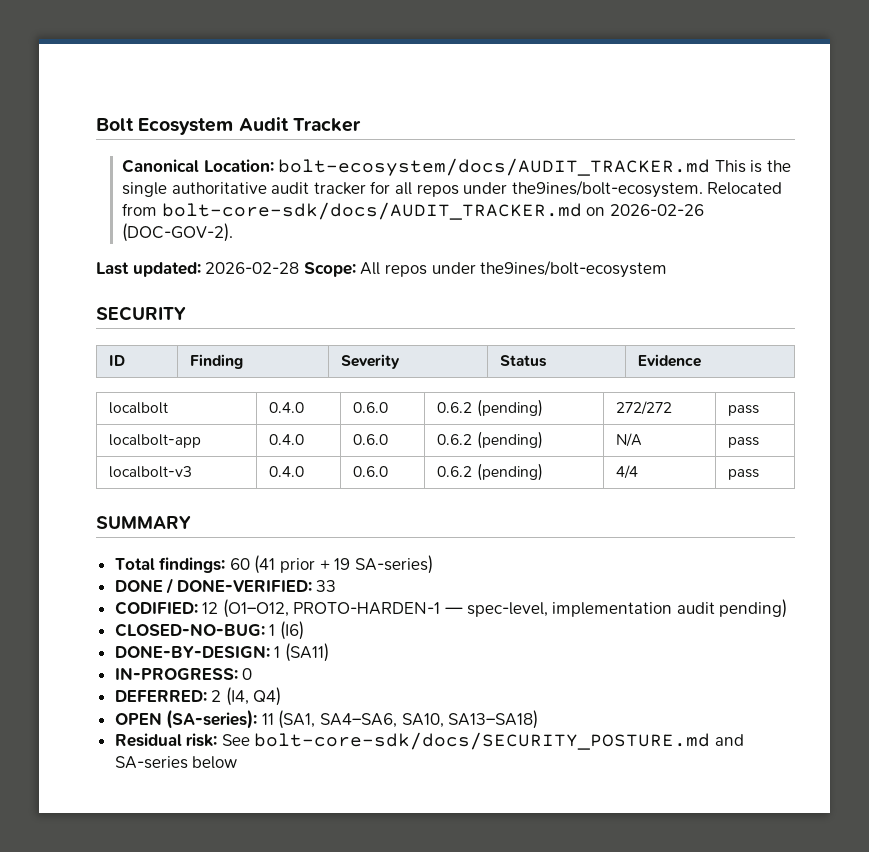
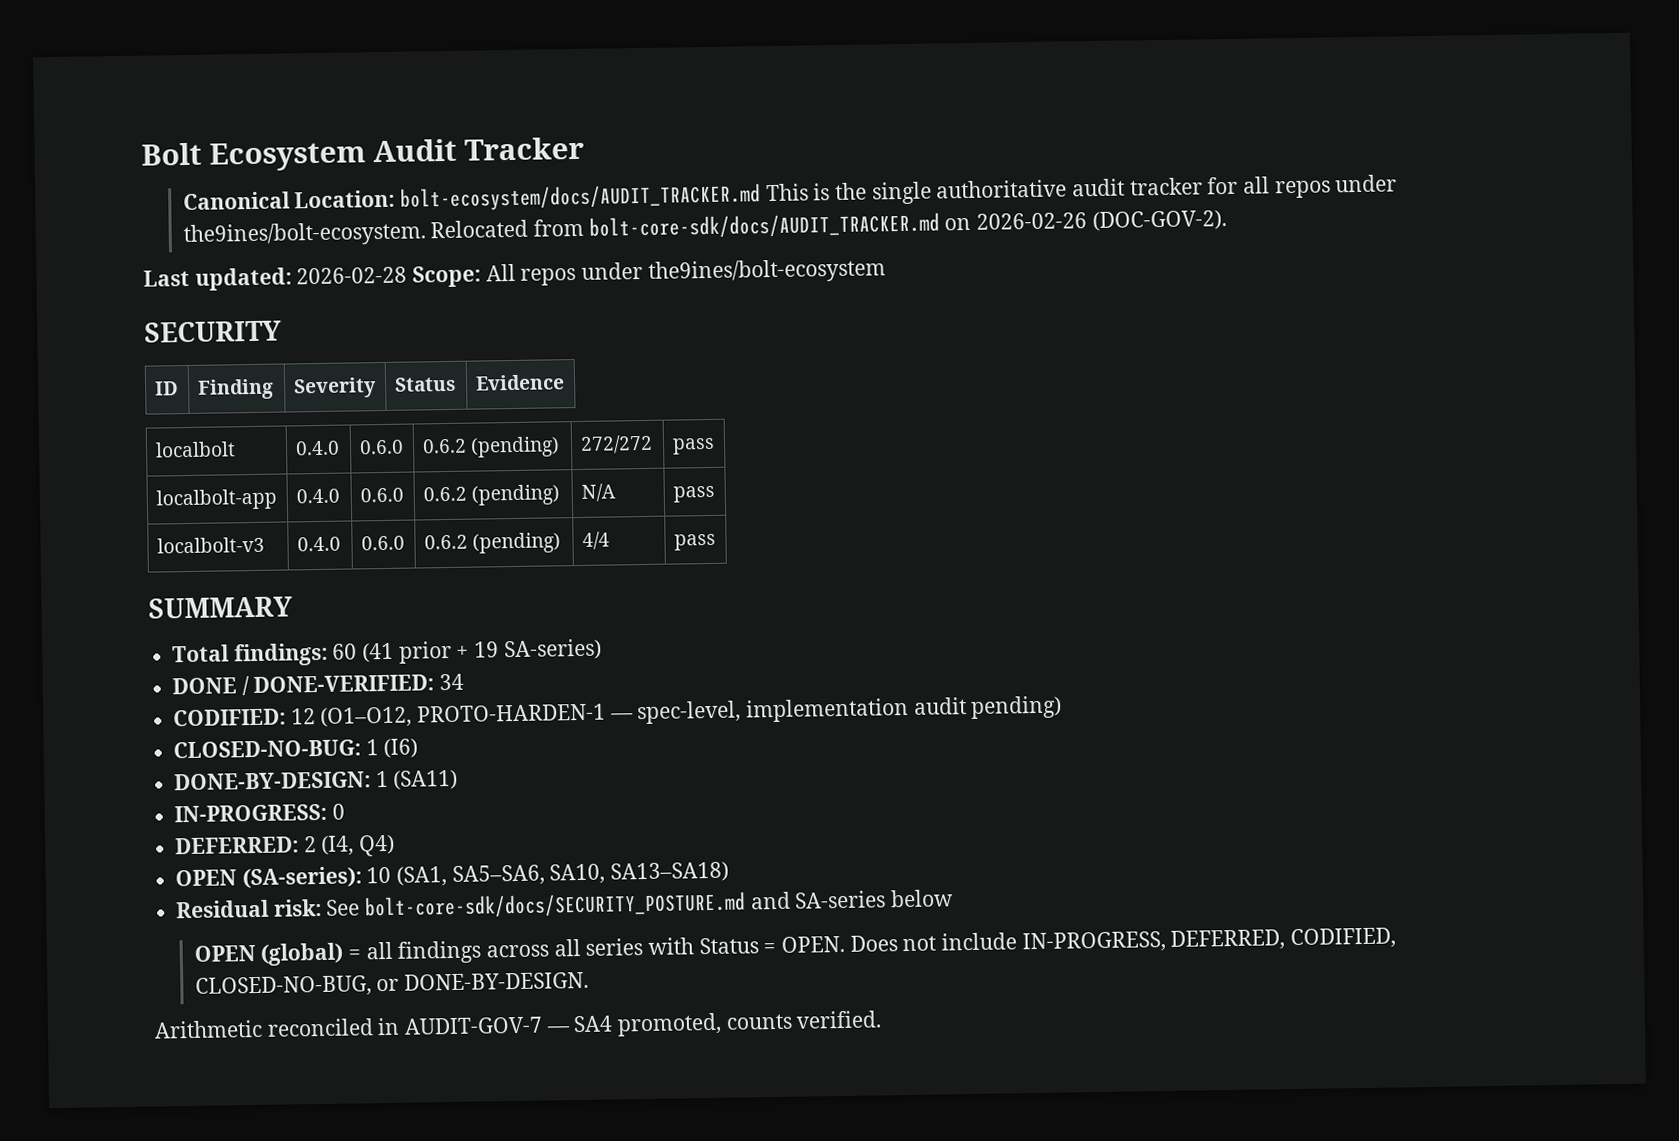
[316,580,337,592] 33 -> [439,673,465,691] 34
[261,710,398,729] 11 (SA1, SA4–SA6, -> [366,864,545,887] 10 (SA1, SA5–SA6,
(238, 762) none -> [193,927,1397,966] [194,971,590,998] [154,1010,883,1039] // OPEN (global) = all findings across all series with Status = OPEN. Does not include IN-PROGRESS, DEFERRED, CODIFIED, CLOSED-NO-BUG, or DONE-BY-DESIGN. // Arithmetic reconciled in AUDIT-GOV-7 — SA4 promoted, counts verified.

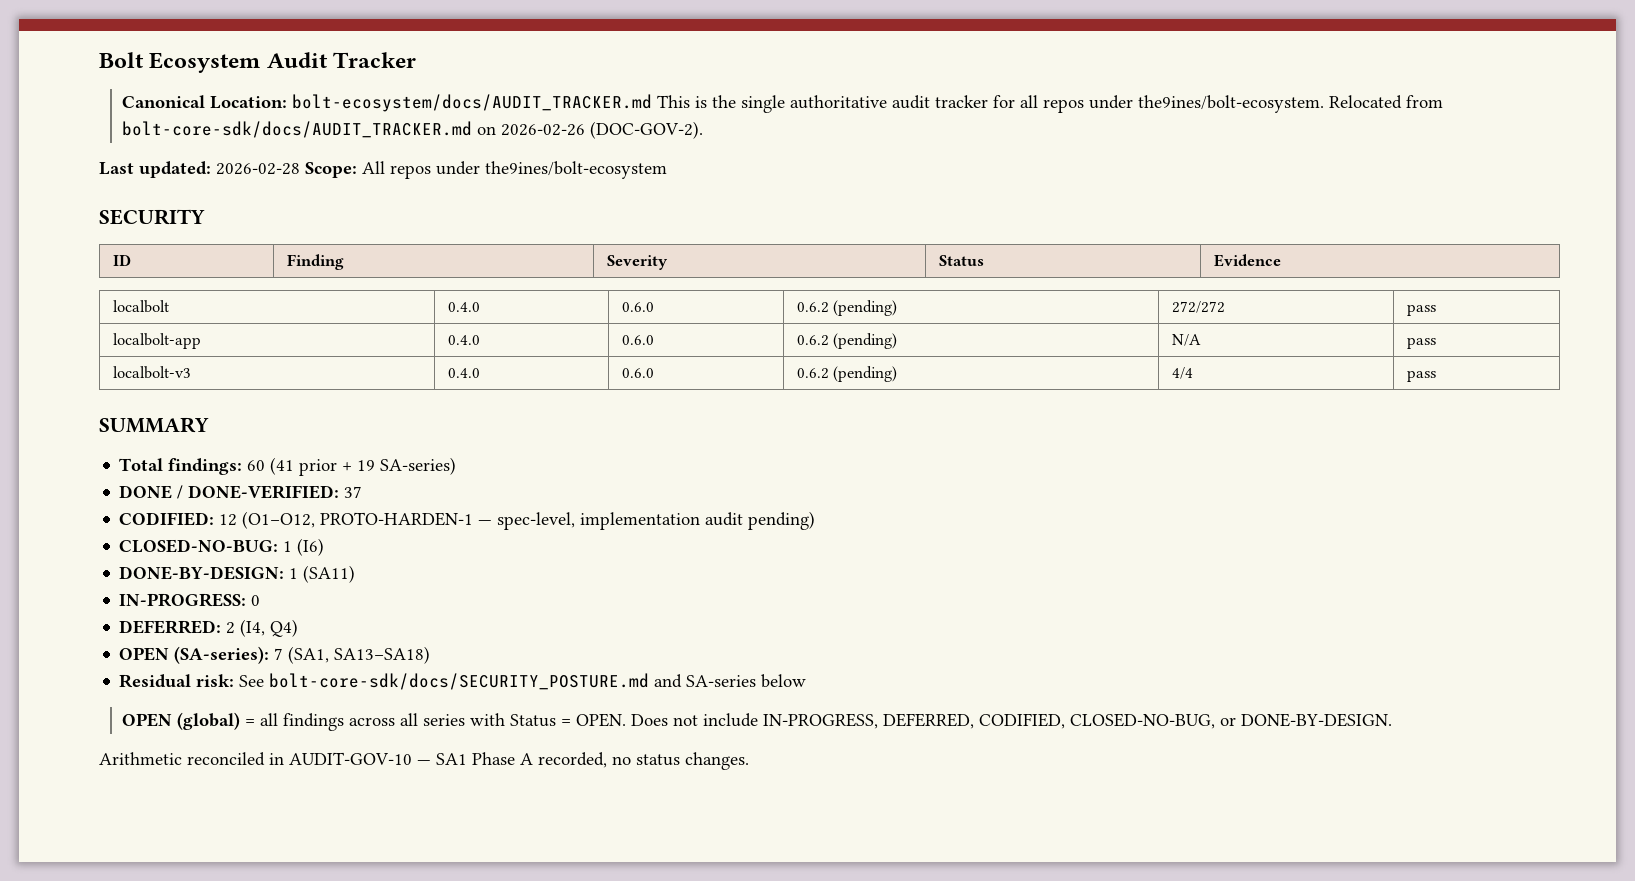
[439,673,465,691] 34 -> [344,486,363,498] 37
[366,863,606,887] 10 (SA1, SA5–SA6, SA10, -> [274,646,330,664] 7 (SA1,
[404,1010,883,1037] AUDIT-GOV-7 — SA4 promoted, counts verified. -> [289,752,749,770] AUDIT-GOV-10 — SA1 Phase A recorded, no status changes.

